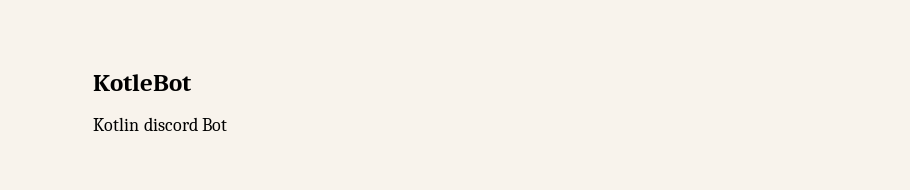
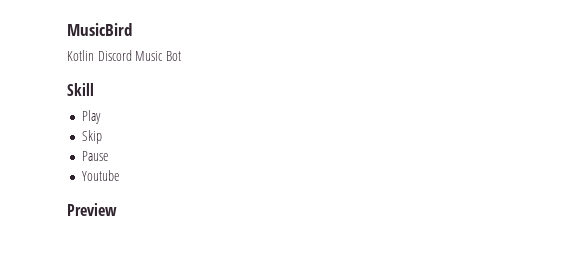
[93,74,192,91] KotleBot -> [67,23,132,36] MusicBird
[143,117,198,131] discord -> [97,50,164,61] Discord Music
(228, 124) none -> [67,83,94,96] [81,110,101,124] [81,130,102,144] [81,151,108,161] [81,170,119,181] [67,203,117,216] // Skill // Play // Skip // Pause // Youtube // Preview

